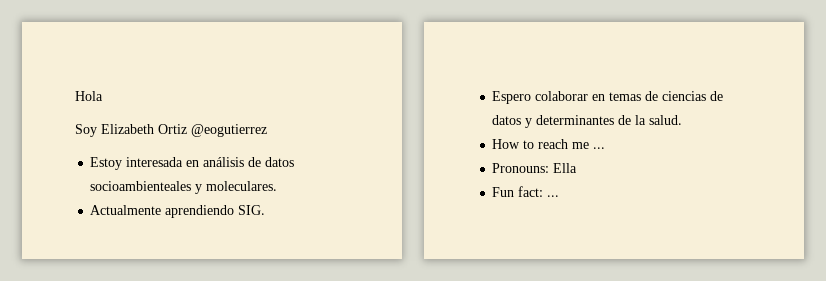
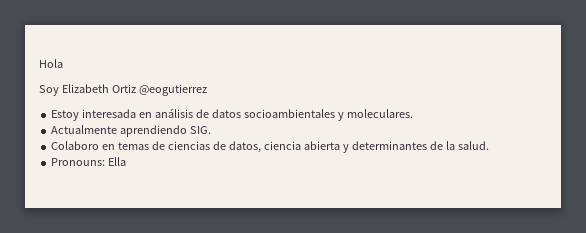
[90,181,192,191] socioambienteales -> [243,109,335,118] socioambientales
[492,91,589,104] Espero colaborar -> [51,141,100,150] Colaboro
[492,115,522,125] datos -> [228,141,340,153] datos, ciencia abierta
[492,139,606,149] // How to reach me ... -> (489, 145) none
[492,186,560,197] // Fun fact: ... -> (127, 161) none

